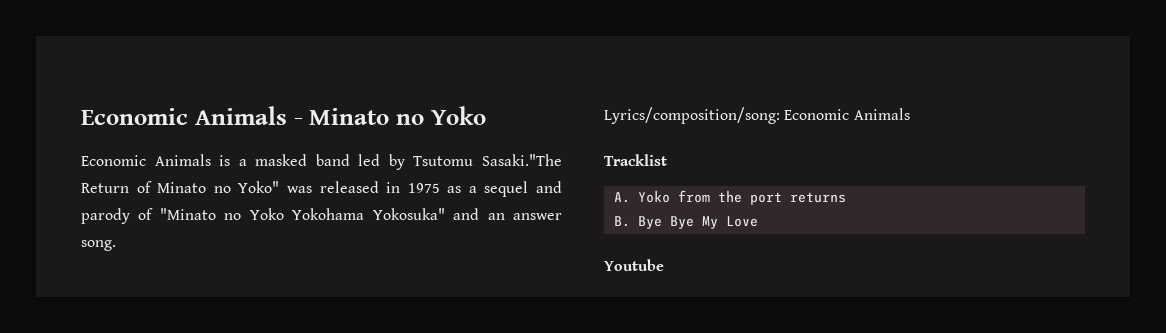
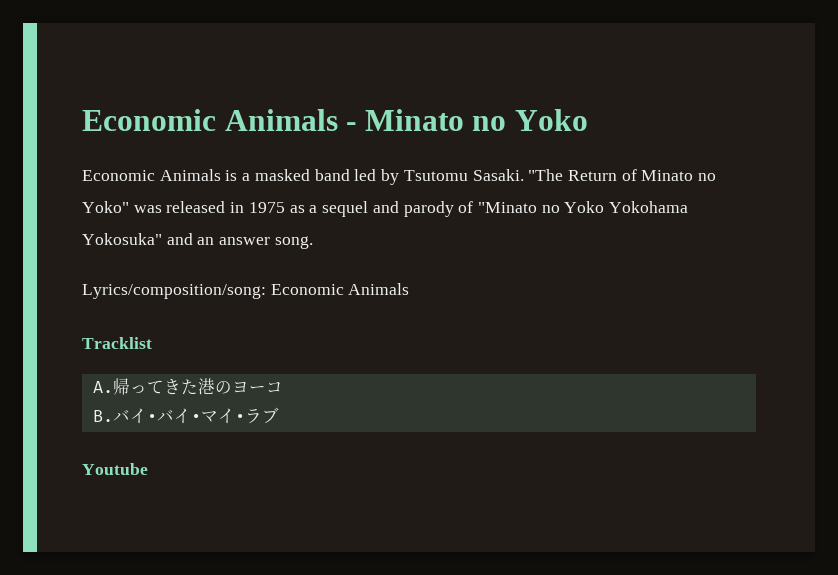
[481,154,562,166] Sasaki."The -> [472,169,564,181] Sasaki. "The
[637,190,846,205] [613,216,758,229] Yoko from the port returns // B. Bye Bye My Love -> [112,378,283,395] [92,407,279,424] 帰ってきた港のヨーコ // B.バイ•バイ•マイ•ラブ

